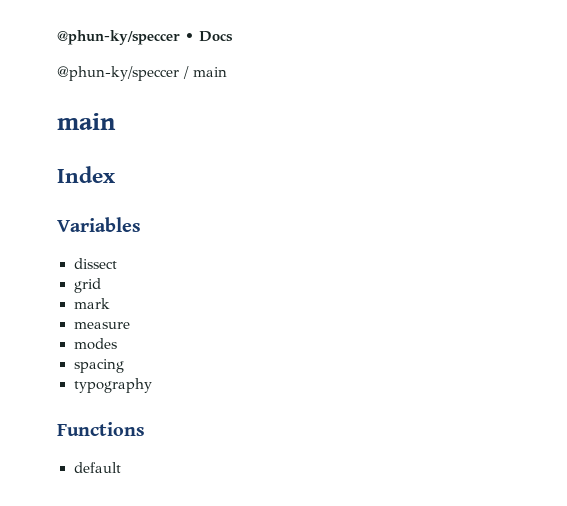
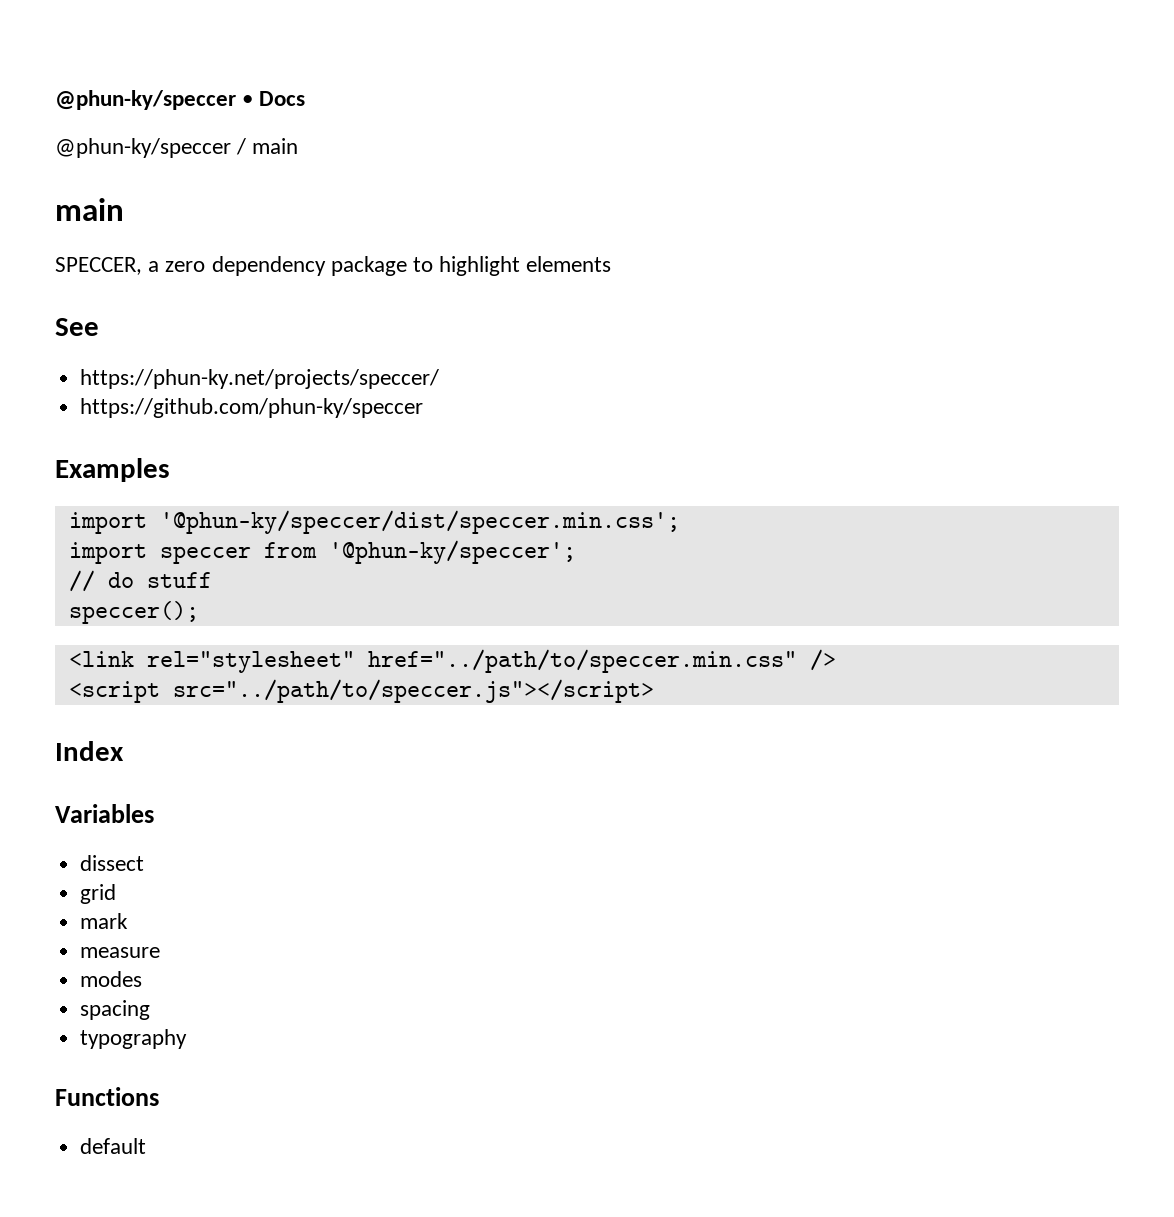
(116, 121) none -> [55,256,612,276] [55,318,99,336] [80,369,440,389] [80,398,424,418] [55,458,170,482] [68,510,680,534] [68,540,576,564] [68,570,212,592] [68,601,199,624] [68,649,836,673] [68,679,654,703] // SPECCER, a zero dependency package to highlight elements // See // https://phun-ky.net/projects/speccer/ // https://github.com/phun-ky/speccer // Examples // import '@phun-ky/speccer/dist/speccer.min.css'; // import speccer from '@phun-ky/speccer'; // // do stuff // speccer(); // <link rel="stylesheet" href="../path/to/speccer.min.css" /> // <script src="../path/to/speccer.js"></script>

